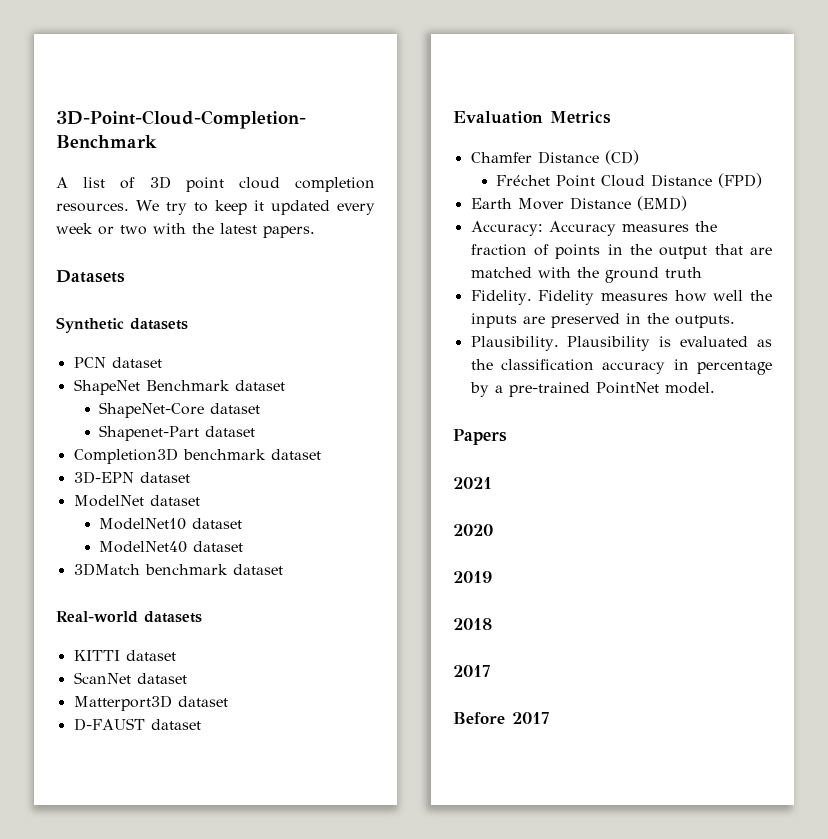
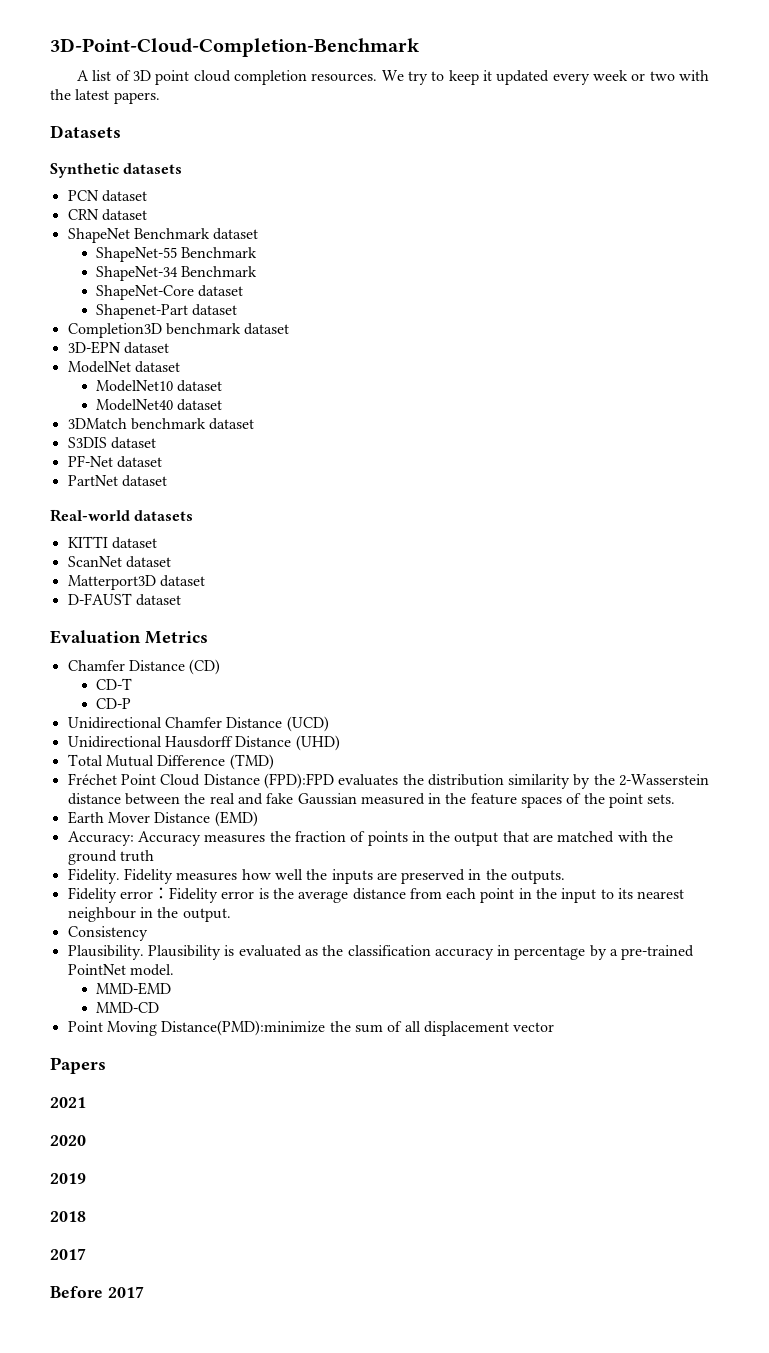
(162, 362) none -> [67,209,147,221] // CRN dataset
(285, 385) none -> [96,247,258,262] [96,266,258,281] // ShapeNet-55 Benchmark // ShapeNet-34 Benchmark
(283, 569) none -> [67,437,156,449] [67,455,162,468] [67,475,167,487] // S3DIS dataset // PF-Net dataset // PartNet dataset
[496,173,763,188] Fréchet Point Cloud Distance (FPD) -> [96,678,133,690] [96,698,132,709] [67,716,329,732] [67,735,340,751] [67,754,274,770] [67,773,710,789] [67,793,676,808] CD-T // CD-P // Unidirectional Chamfer Distance (UCD) // Unidirectional Hausdorff Distance (UHD) // Total Mutual Difference (TMD) // Fréchet Point Cloud Distance (FPD):FPD evaluates the distribution similarity by the 2-Wasserstein distance between the real and fake Gaussian measured in the feature spaces of the point sets.
(735, 321) none -> [67,887,685,903] [67,907,231,922] [67,926,148,941] // Fidelity error：Fidelity error is the average distance from each point in the input to its nearest neighbour in the output. // Consistency
(715, 388) none -> [96,982,172,995] [96,1002,160,1013] [67,1020,555,1036] // MMD-EMD // MMD-CD // Point Moving Distance(PMD):minimize the sum of all displacement vector

